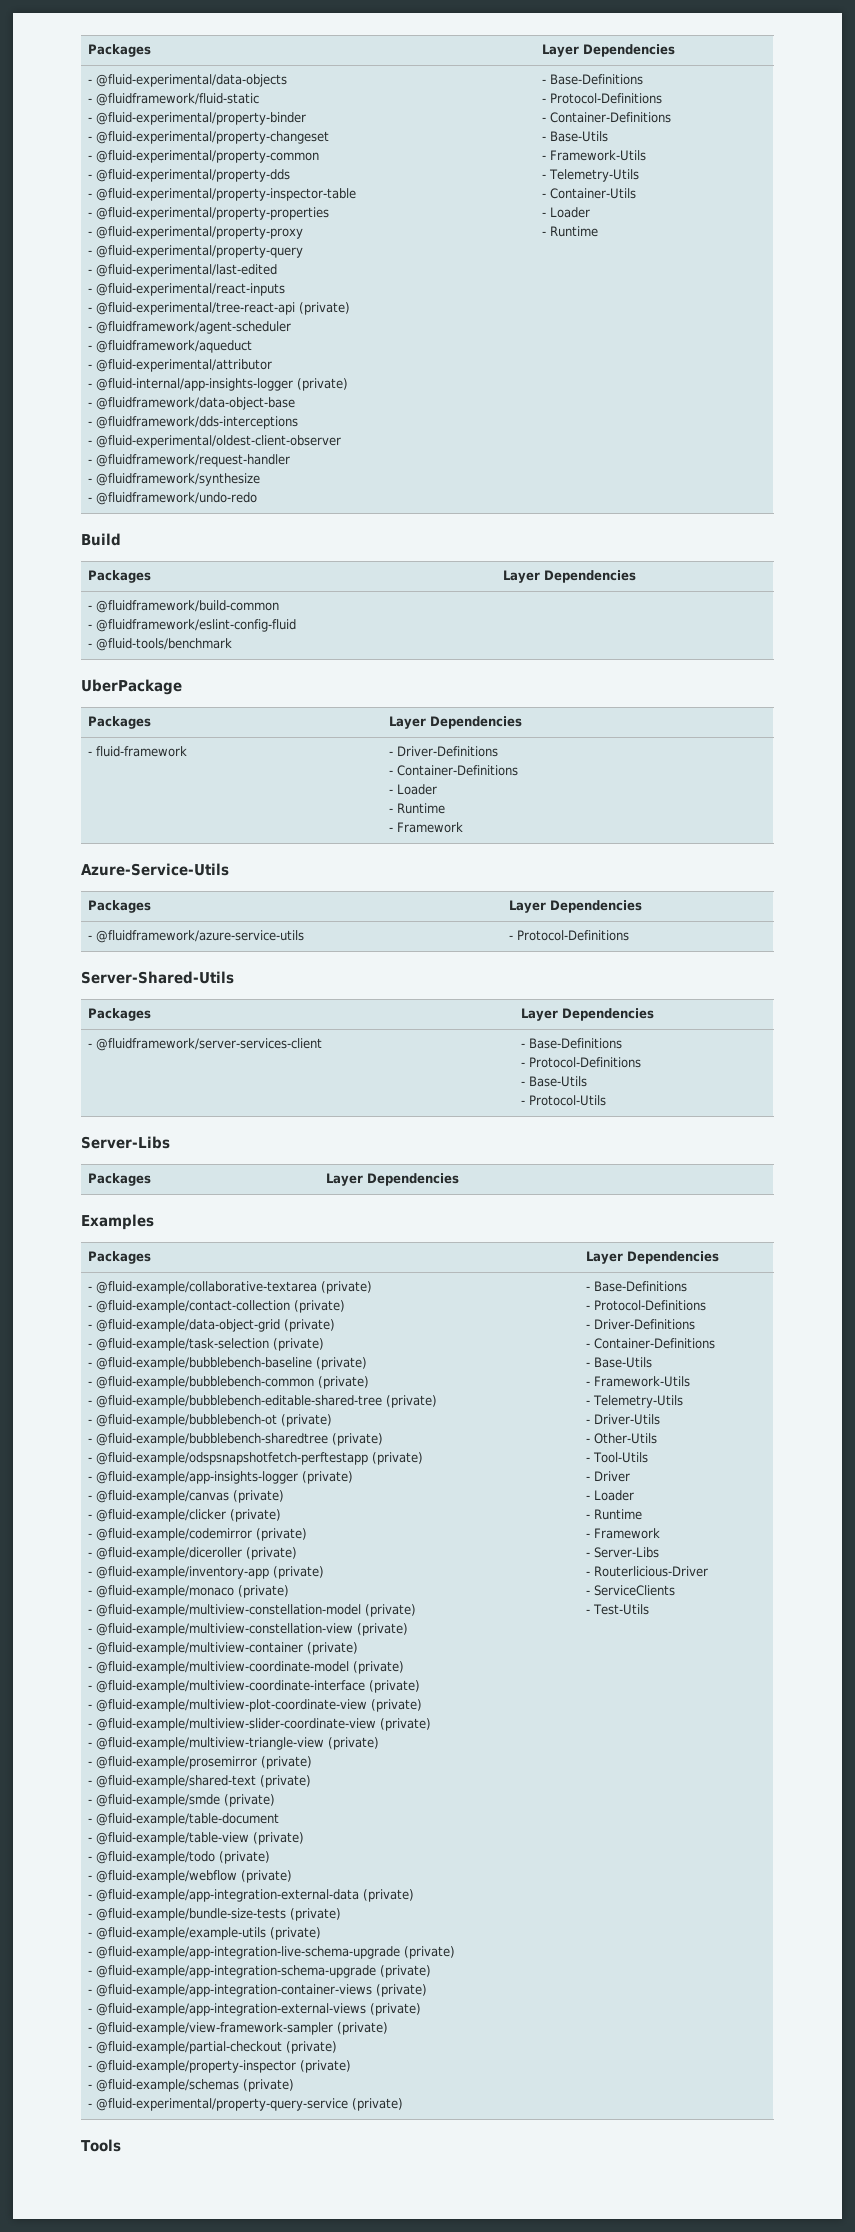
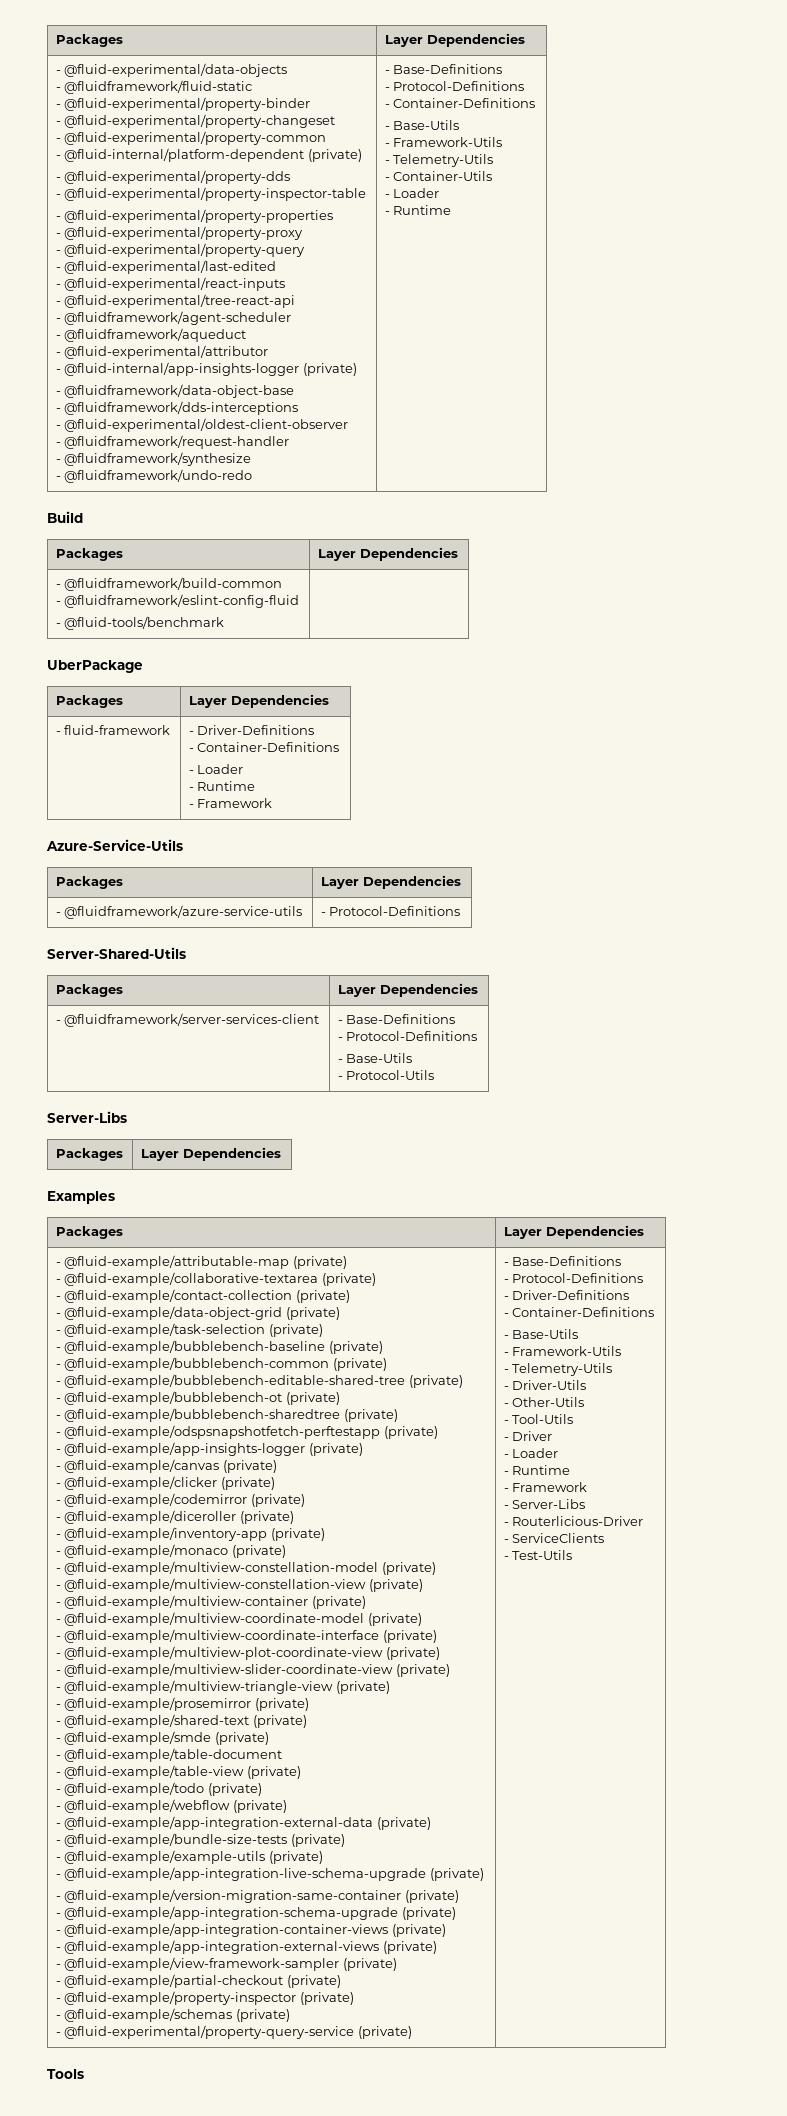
(319, 156) none -> [55,148,362,162] // - @fluid-internal/platform-dependent (private)
[298,302,350,315] (private) -> (296, 301) none
(92, 1288) none -> [64,1255,347,1269] [55,1279,61,1283] @fluid-example/attributable-map (private) // -
(455, 1952) none -> [55,1889,459,1903] // - @fluid-example/version-migration-same-container (private)

